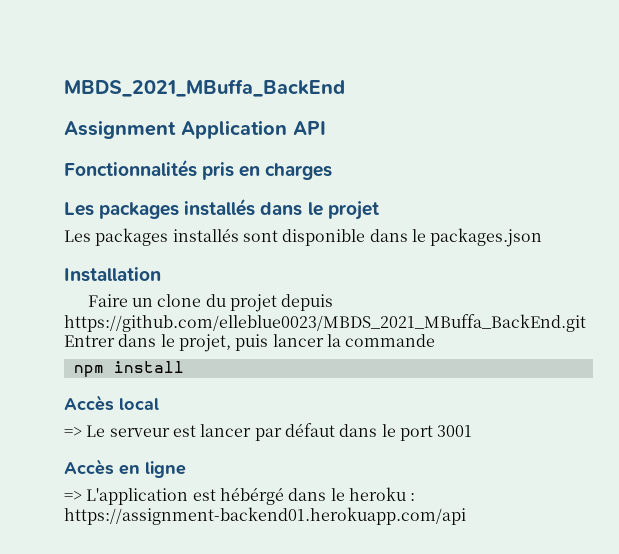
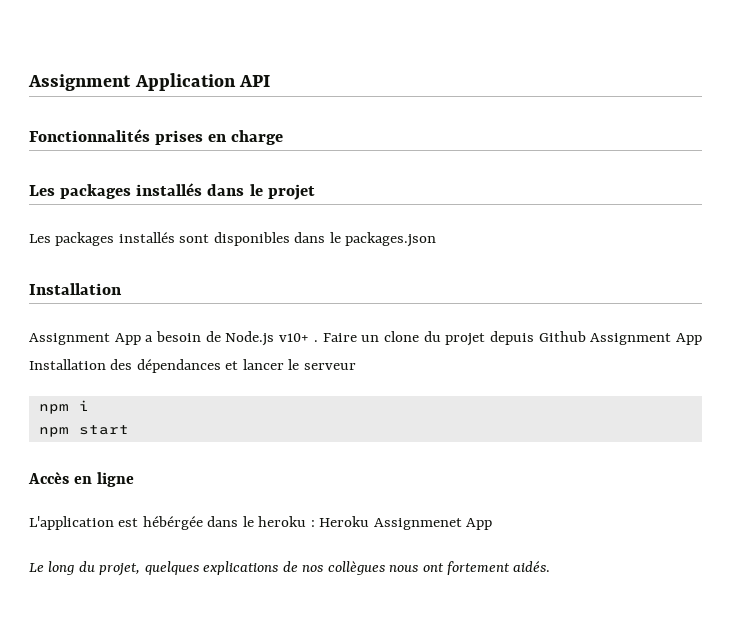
[64,79,345,97] MBDS_2021_MBuffa_BackEnd // -> (28, 82) none
[202,162,333,180] pris en charges -> [155,130,284,145] prises en charge
[282,229,366,246] disponible -> [213,232,290,246] disponibles
(161, 274) none -> [29,331,318,346] Assignment App a besoin de Node.js v10+ .
[64,314,586,332] [64,334,436,352] [73,361,184,377] [64,395,159,411] [64,423,473,441] https://github.com/elleblue0023/MBDS_2021_MBuffa_BackEnd.git Entrer dans le projet, puis lancer la commande // npm install // Accès local // => Le serveur est lancer par défaut dans le port 3001 -> [538,331,702,345] [29,359,356,373] [38,400,89,414] [38,425,129,437] Github Assignment App Installation des dépendances et lancer le serveur // npm i // npm start
[64,491,82,501] => -> (134, 479) none
[219,487,284,505] hébérgé -> [142,516,203,530] hébérgée
[64,507,466,525] https://assignment-backend01.herokuapp.com/api -> [319,516,493,530] [29,561,551,576] Heroku Assignmenet App // Le long du projet, quelques explications de nos collègues nous ont fortement aidés.

